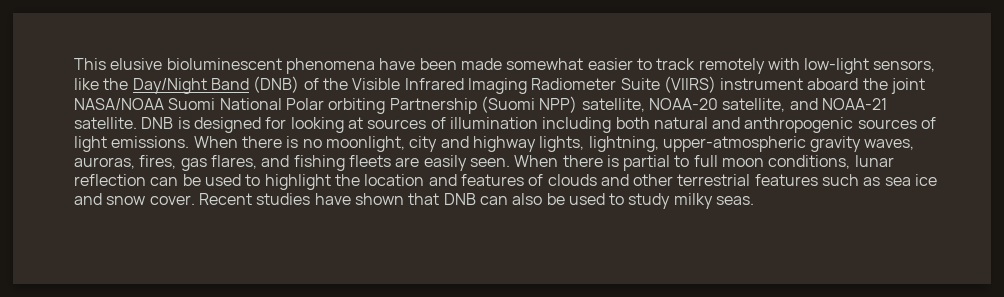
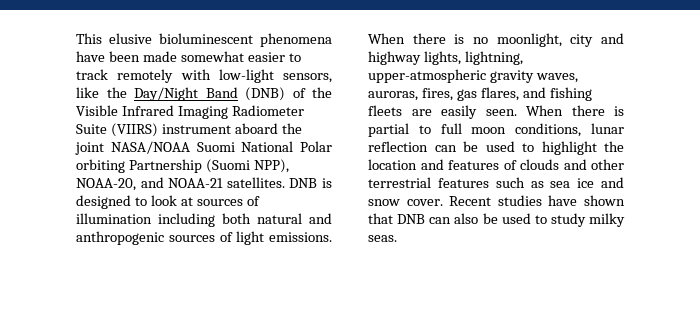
[539,96,786,113] NPP) satellite, NOAA-20 satellite, -> [253,159,289,173] [76,178,136,191] NPP), NOAA-20,
[74,117,137,129] satellite. -> [226,177,285,188] satellites.
[265,117,344,133] for looking -> [134,195,177,206] to look

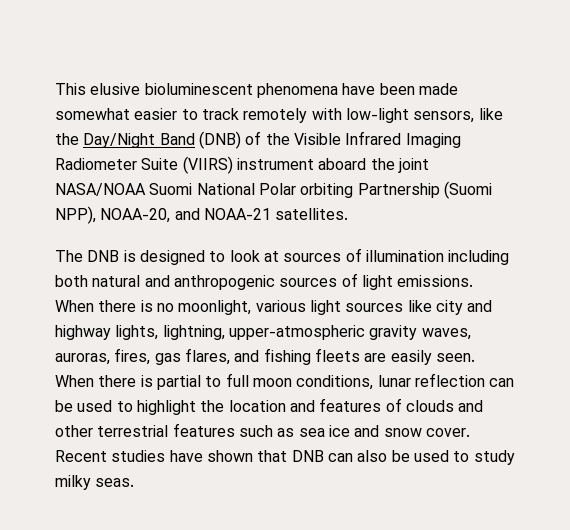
(285, 182) none -> [55,250,83,262] // The
(562, 40) none -> [255,300,432,315] various light sources like

